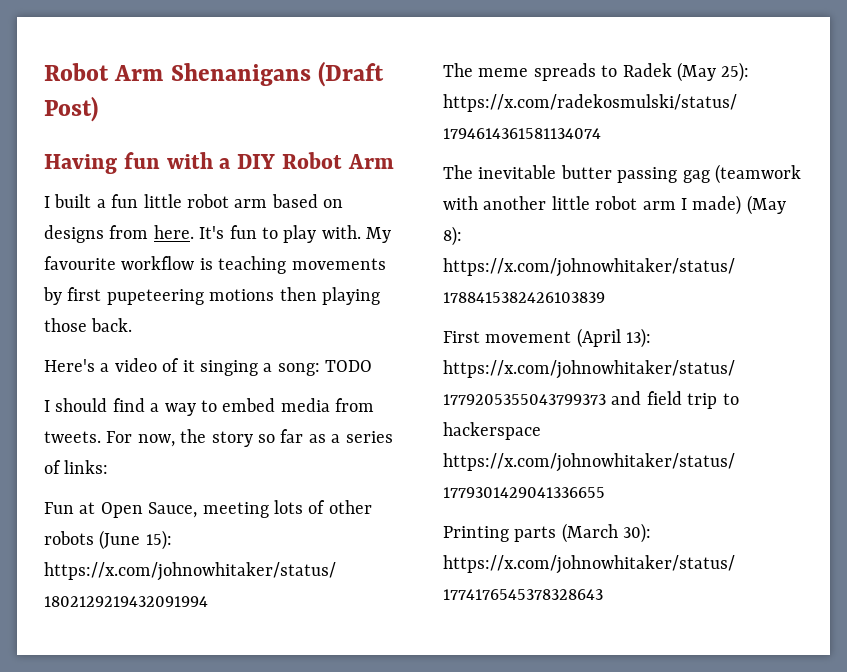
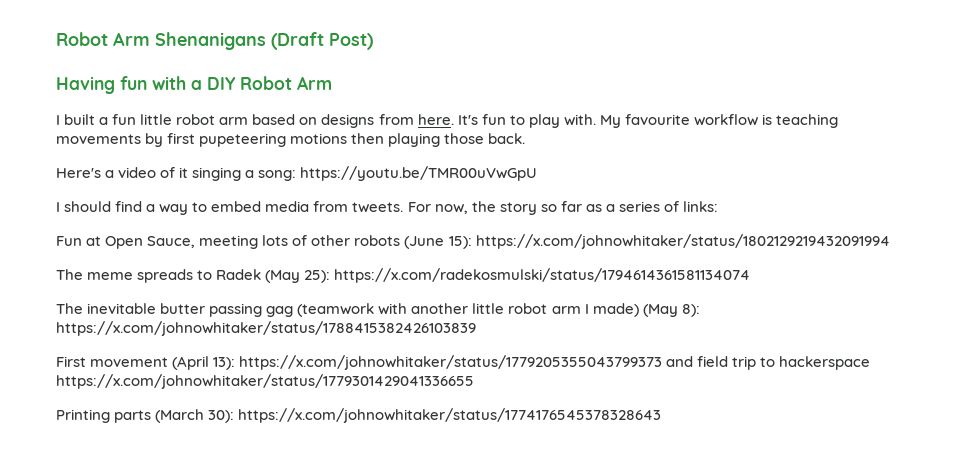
[325,360,373,372] TODO -> [300,166,538,181] https://youtu.be/TMR00uVwGpU

